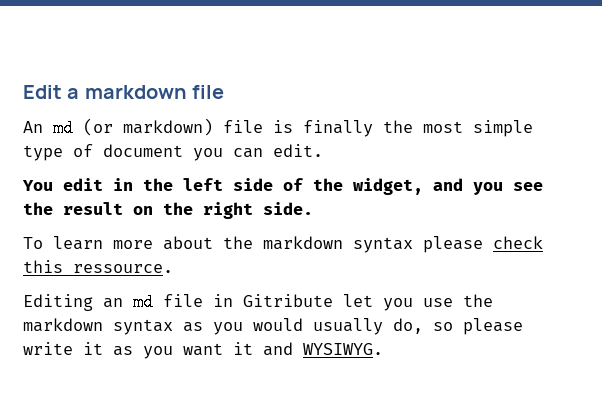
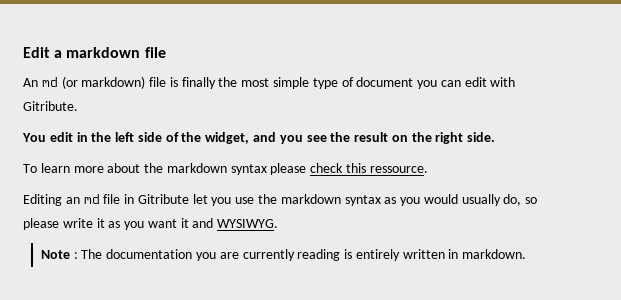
[273,144,323,157] edit. -> [464,77,516,87] [23,101,78,111] edit with Gitribute.
(383, 349) none -> [40,249,527,261] // Note : The documentation you are currently reading is entirely written in markdown.

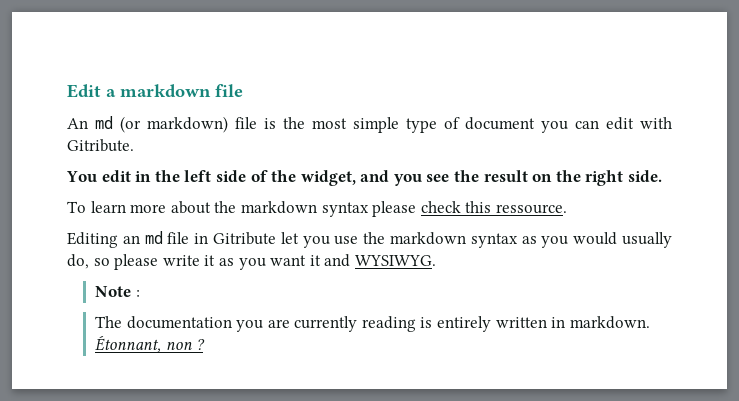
[181,77,216,89] finally -> (276, 123) none
(78, 255) none -> (140, 293) //
(527, 254) none -> [94,335,206,353] Étonnant, non ?

